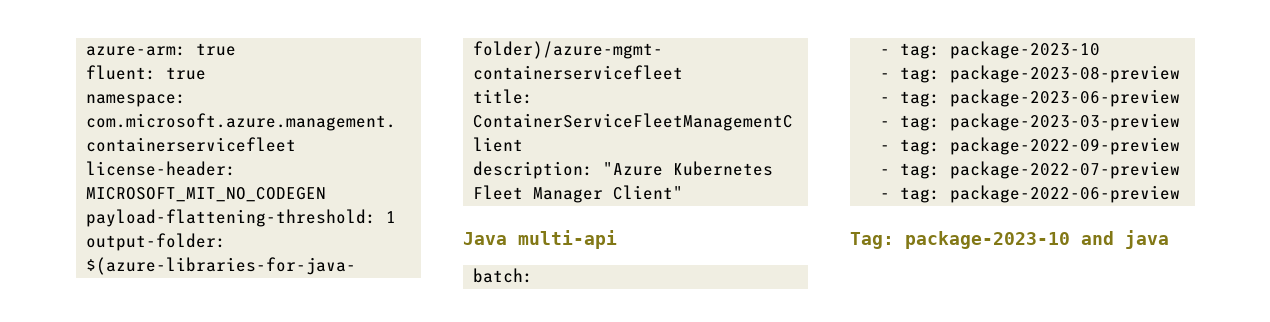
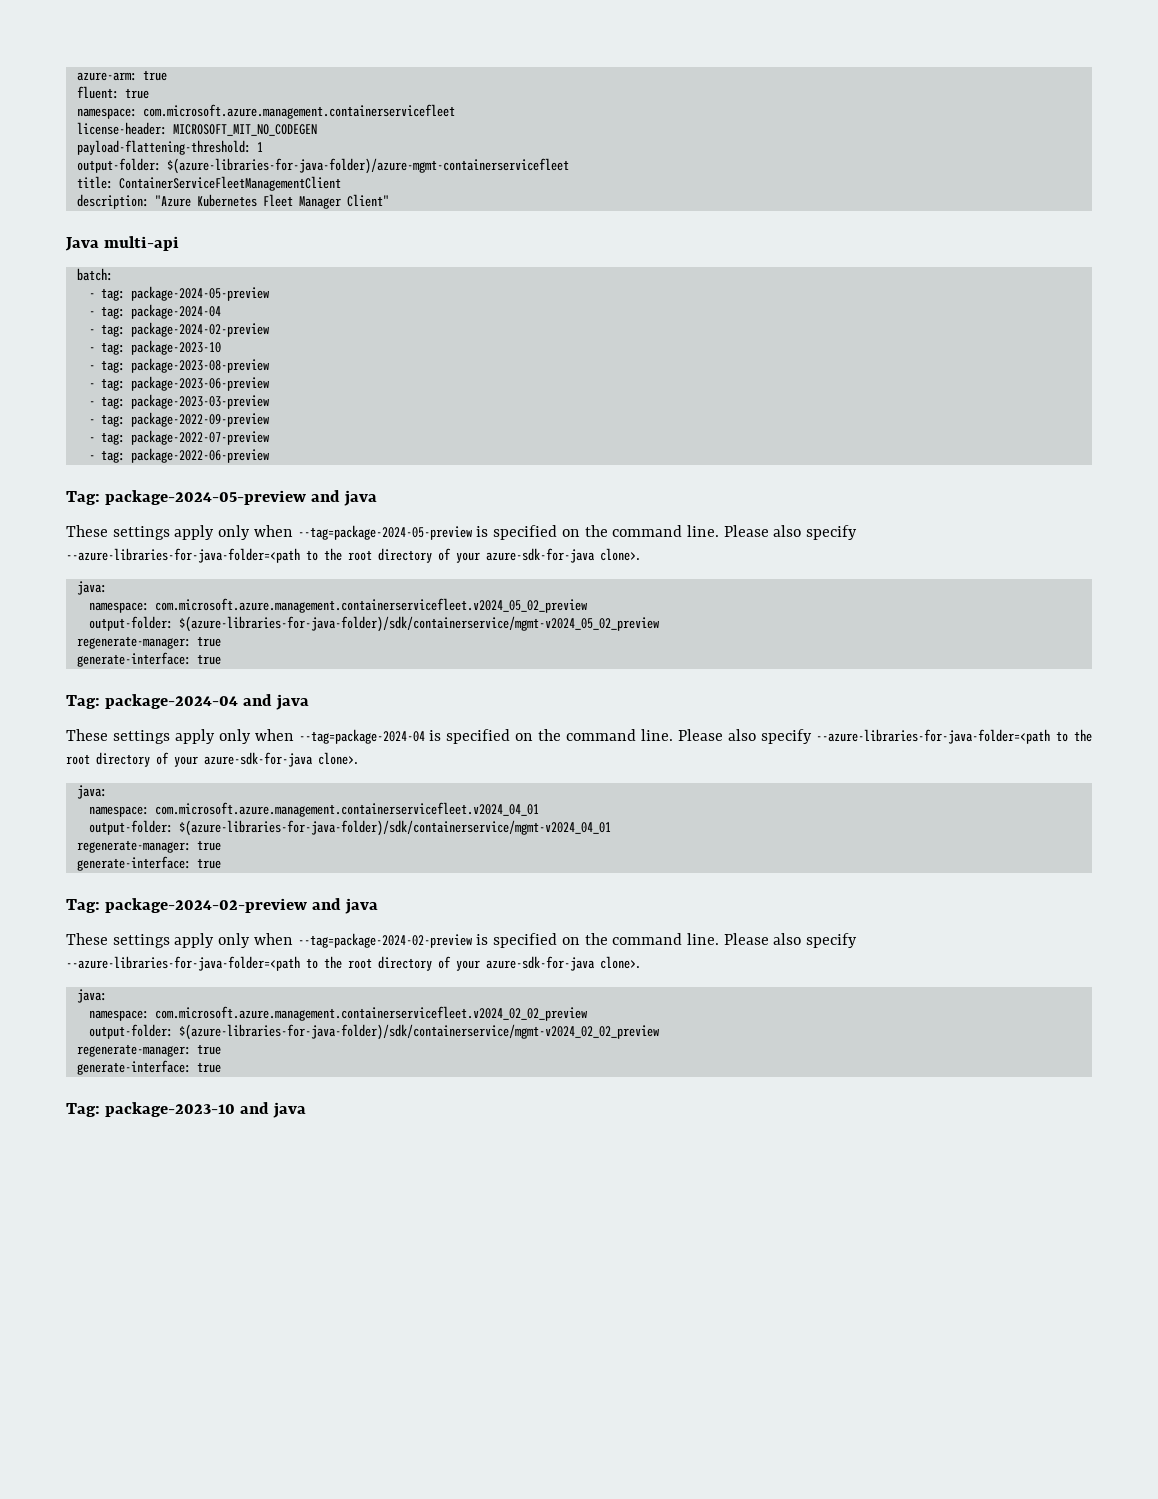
(533, 275) none -> [88,286,269,301] [88,304,221,319] [88,322,269,337] // - tag: package-2024-05-preview // - tag: package-2024-04 // - tag: package-2024-02-preview
(1180, 194) none -> [66,490,377,506] [66,525,858,540] [66,548,640,563] [76,581,107,595] [88,598,587,613] [88,616,659,632] [76,636,221,649] [76,652,221,667] [66,694,309,710] [66,729,1092,744] [66,752,358,767] [76,785,107,799] [88,802,539,817] [88,820,611,836] [76,840,221,853] [76,856,221,871] [66,898,378,914] [66,933,858,948] [66,956,640,971] [76,989,107,1003] [88,1006,587,1021] [88,1024,659,1040] [76,1044,221,1057] [76,1060,221,1075] // Tag: package-2024-05-preview and java // These settings apply only when --tag=package-2024-05-preview is specified on the command line. Please also specify --azure-libraries-for-java-folder=<path to the root directory of your azure-sdk-for-java clone>. // java: // namespace: com.microsoft.azure.management.containerservicefleet.v2024_05_02_preview // output-folder: $(azure-libraries-for-java-folder)/sdk/containerservice/mgmt-v2024_05_02_preview // regenerate-manager: true // generate-interface: true // Tag: package-2024-04 and java // These settings apply only when --tag=package-2024-04 is specified on the command line. Please also specify --azure-libraries-for-java-folder=<path to the root directory of your azure-sdk-for-java clone>. // java: // namespace: com.microsoft.azure.management.containerservicefleet.v2024_04_01 // output-folder: $(azure-libraries-for-java-folder)/sdk/containerservice/mgmt-v2024_04_01 // regenerate-manager: true // generate-interface: true // Tag: package-2024-02-preview and java // These settings apply only when --tag=package-2024-02-preview is specified on the command line. Please also specify --azure-libraries-for-java-folder=<path to the root directory of your azure-sdk-for-java clone>. // java: // namespace: com.microsoft.azure.management.containerservicefleet.v2024_02_02_preview // output-folder: $(azure-libraries-for-java-folder)/sdk/containerservice/mgmt-v2024_02_02_preview // regenerate-manager: true // generate-interface: true

